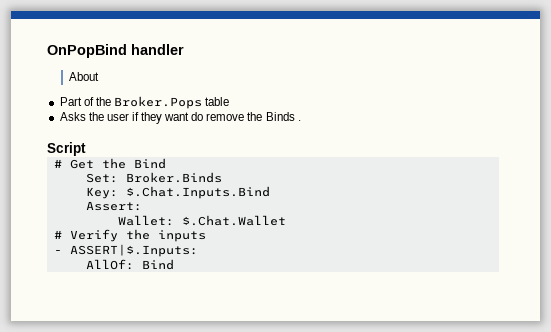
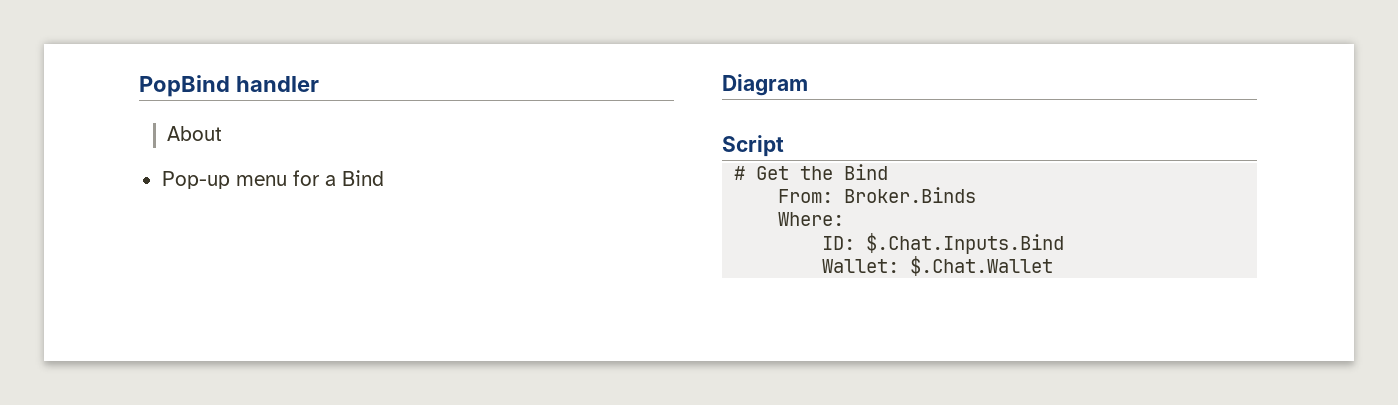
[47,44,127,58] OnPopBind -> [139,75,230,97] PopBind
[59,96,230,109] [59,112,301,124] Part of the Broker.Pops table // Asks the user if they want do remove the Binds . -> [161,170,384,189] [722,74,808,96] Pop-up menu for a Bind // Diagram
[85,173,118,183] Set: -> [778,189,834,203] From:
[85,187,118,199] Key: -> [778,212,845,226] [822,236,856,250] Where: // ID:
[85,201,142,211] // Assert: -> (1065, 243) none
[53,229,206,242] [53,244,198,257] [85,259,174,270] // # Verify the inputs // - ASSERT|$.Inputs: // AllOf: Bind -> (1054, 266) none

